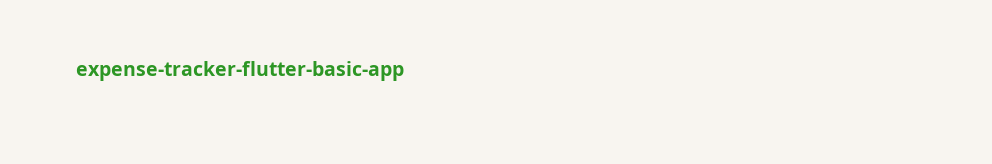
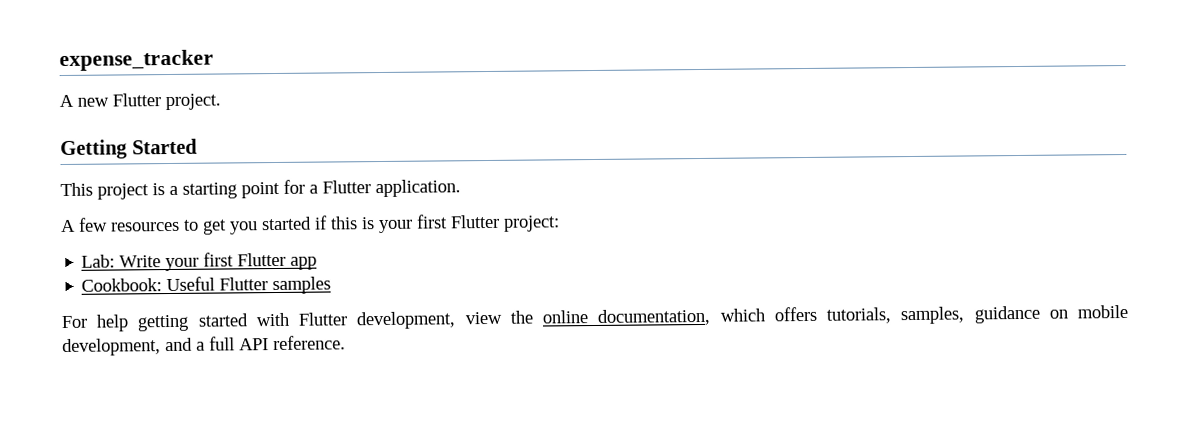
[76,61,404,81] expense-tracker-flutter-basic-app -> [59,49,214,72] [59,93,221,111] [60,138,198,160] [60,179,461,200] [60,214,560,235] [81,252,318,272] [81,276,332,295] [61,304,1129,332] [62,335,346,357] expense_tracker // A new Flutter project. // Getting Started // This project is a starting point for a Flutter application. // A few resources to get you started if this is your first Flutter project: // Lab: Write your first Flutter app // Cookbook: Useful Flutter samples // For help getting started with Flutter development, view the online documentation, which offers tutorials, samples, guidance on mobile development, and a full API reference.

